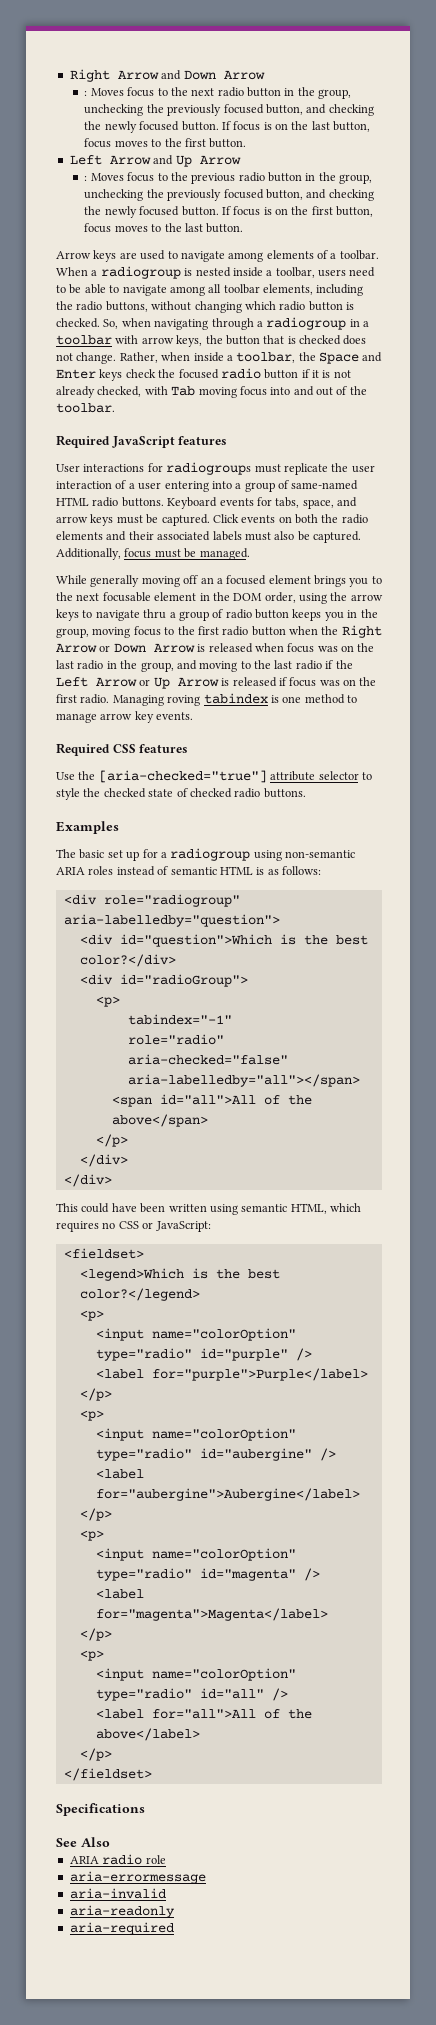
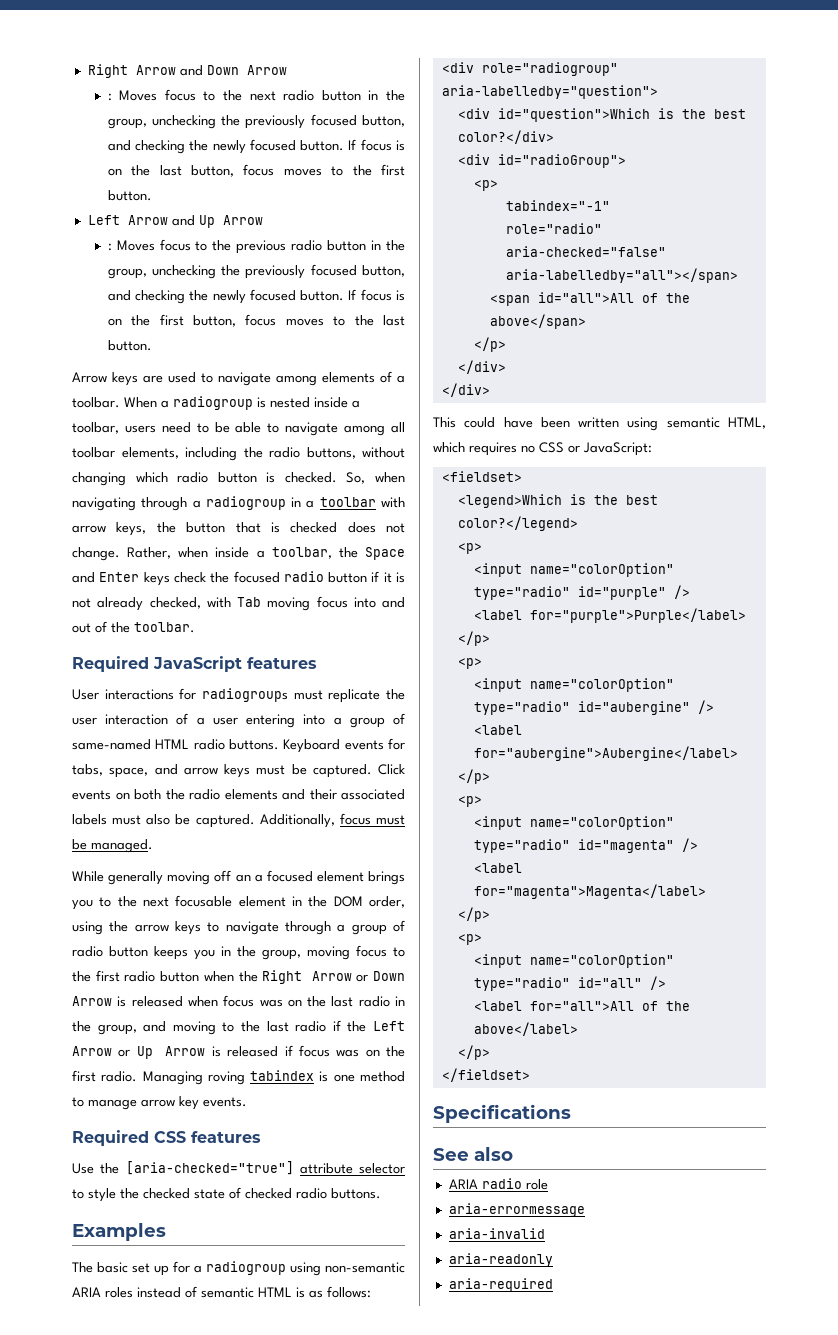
[143,609,167,619] thru -> [285,921,331,935] through
[81,1837,110,1847] Also -> [474,1147,513,1161] also

